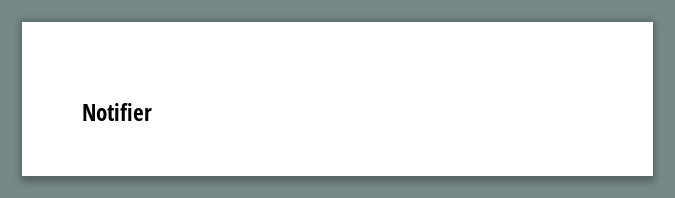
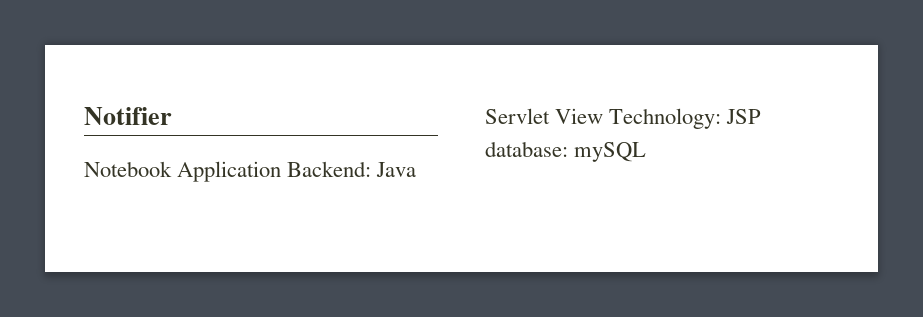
(152, 112) none -> [84,161,417,182] [485,108,762,129] [485,141,647,162] // Notebook Application Backend: Java Servlet View Technology: JSP database: mySQL

